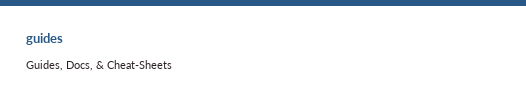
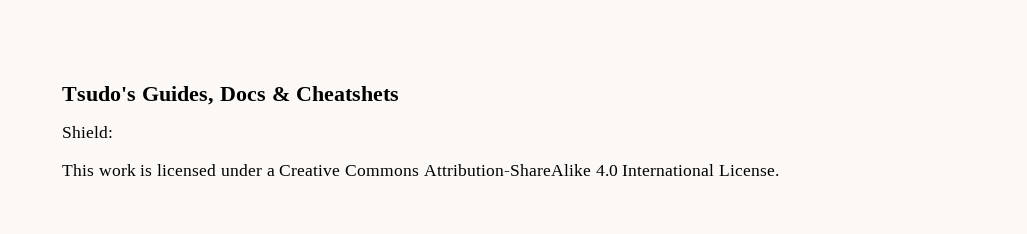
[26,33,63,45] [26,60,172,71] guides // Guides, Docs, & Cheat-Sheets -> [62,86,399,105] [62,126,113,138] [62,164,779,176] Tsudo's Guides, Docs & Cheatshets // Shield: // This work is licensed under a Creative Commons Attribution-ShareAlike 4.0 International License.

